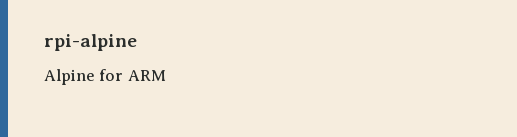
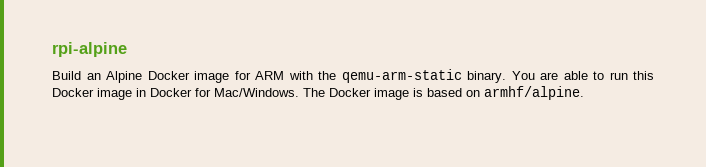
[44,69,166,85] Alpine for ARM -> [52,69,654,83] [52,86,584,100] Build an Alpine Docker image for ARM with the qemu-arm-static binary. You are able to run this Docker image in Docker for Mac/Windows. The Docker image is based on armhf/alpine.

